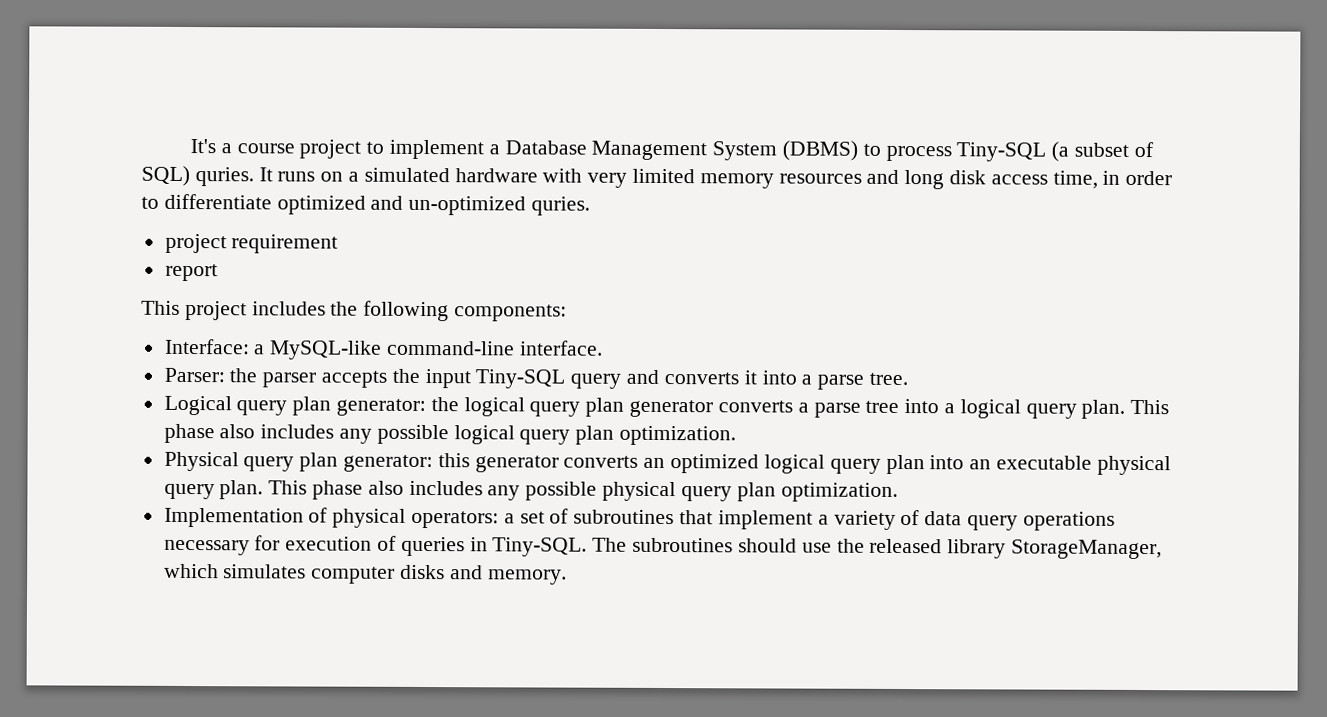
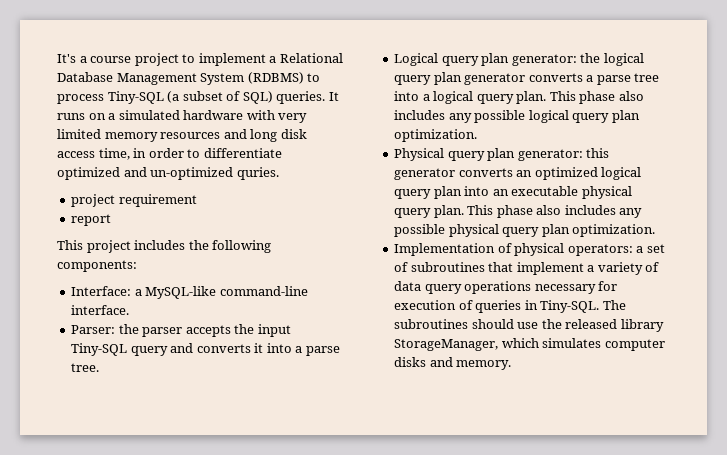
(500, 149) none -> [279,53,343,63] Relational
[781,140,858,161] (DBMS) -> [247,72,304,84] (RDBMS)
[194,167,254,187] quries. -> [276,91,326,104] queries.

